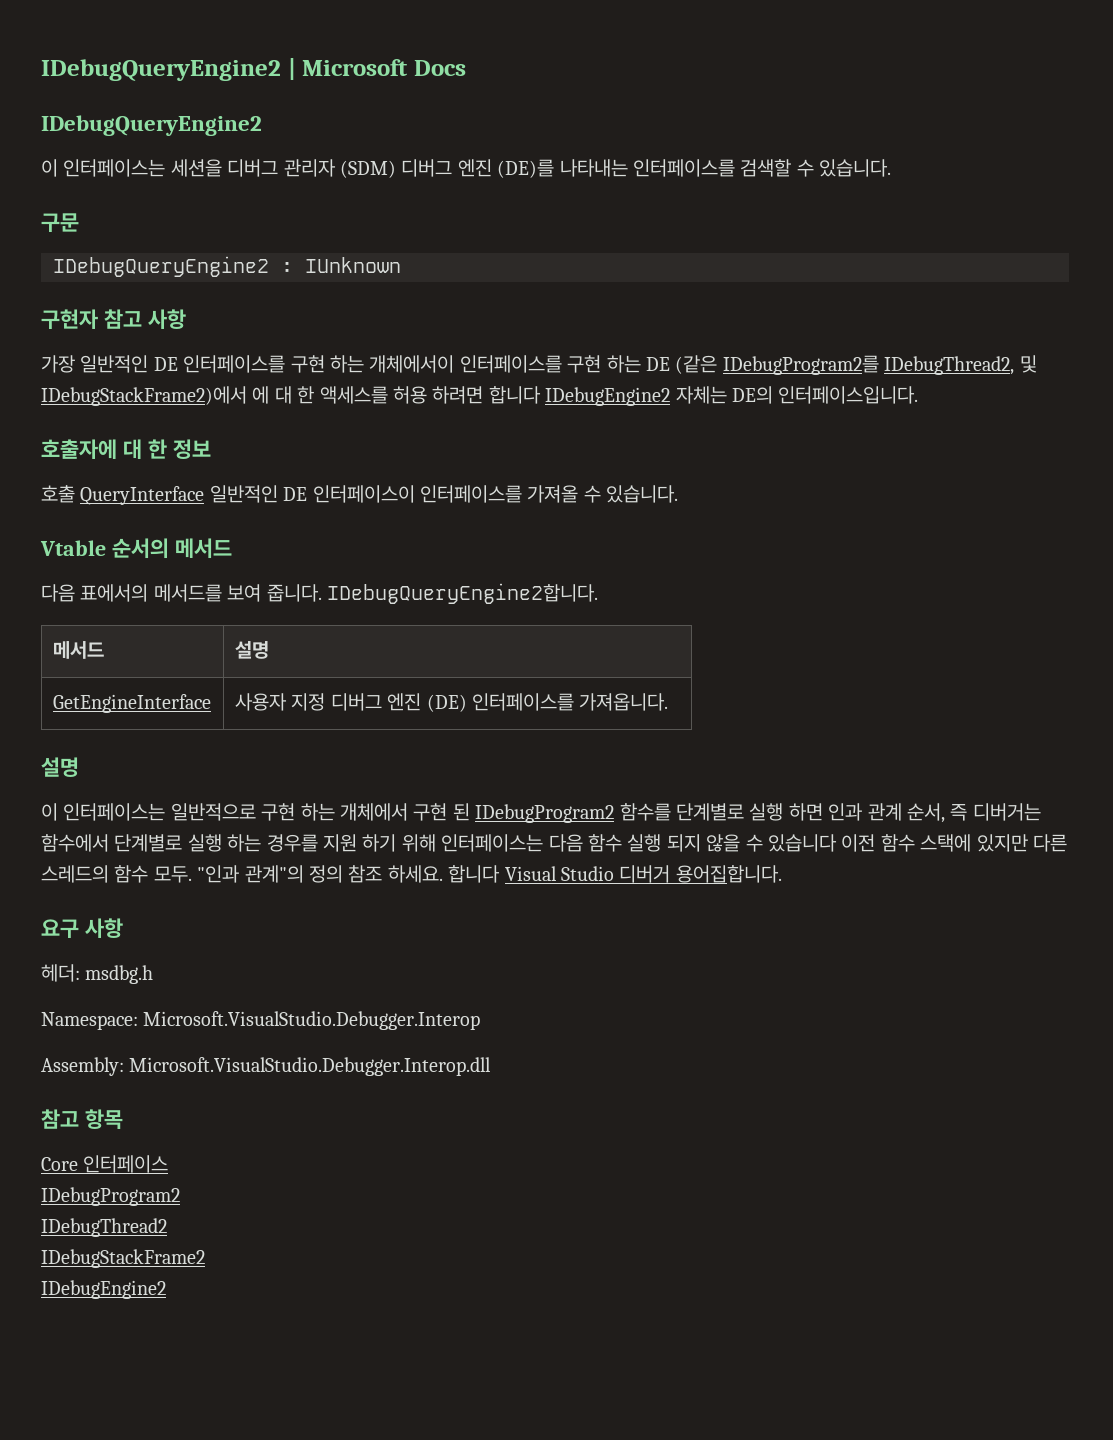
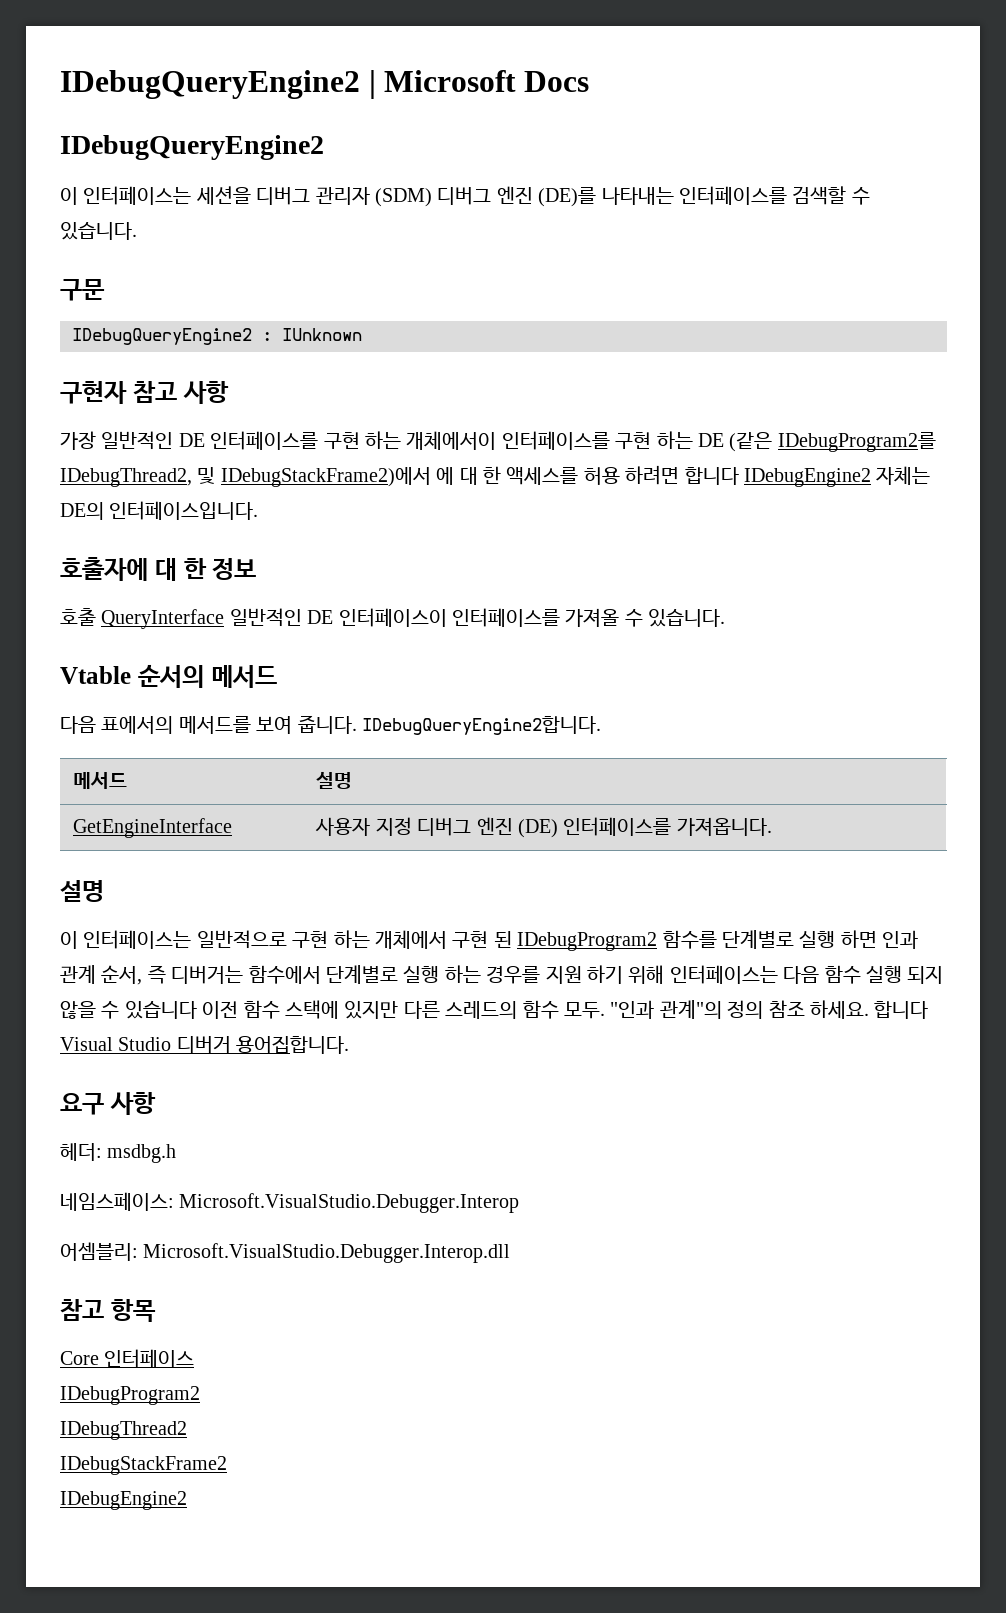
[41,1012,138,1030] Namespace: -> [60,1192,174,1211] 네임스페이스:
[41,1057,124,1076] Assembly: -> [60,1242,138,1261] 어셈블리:

